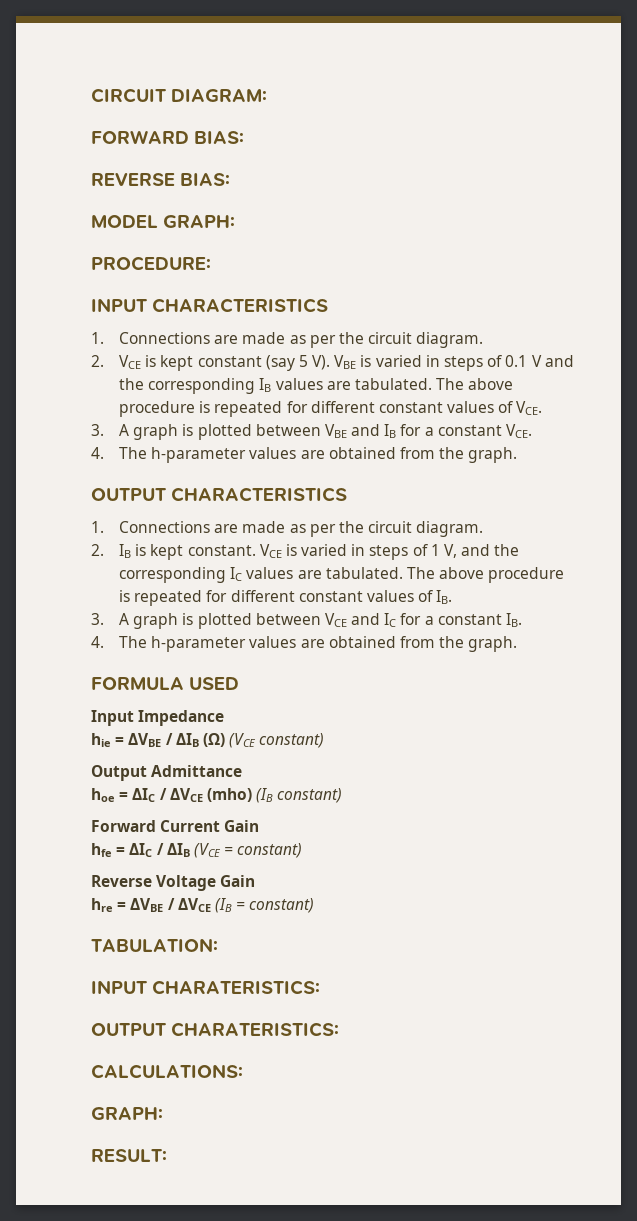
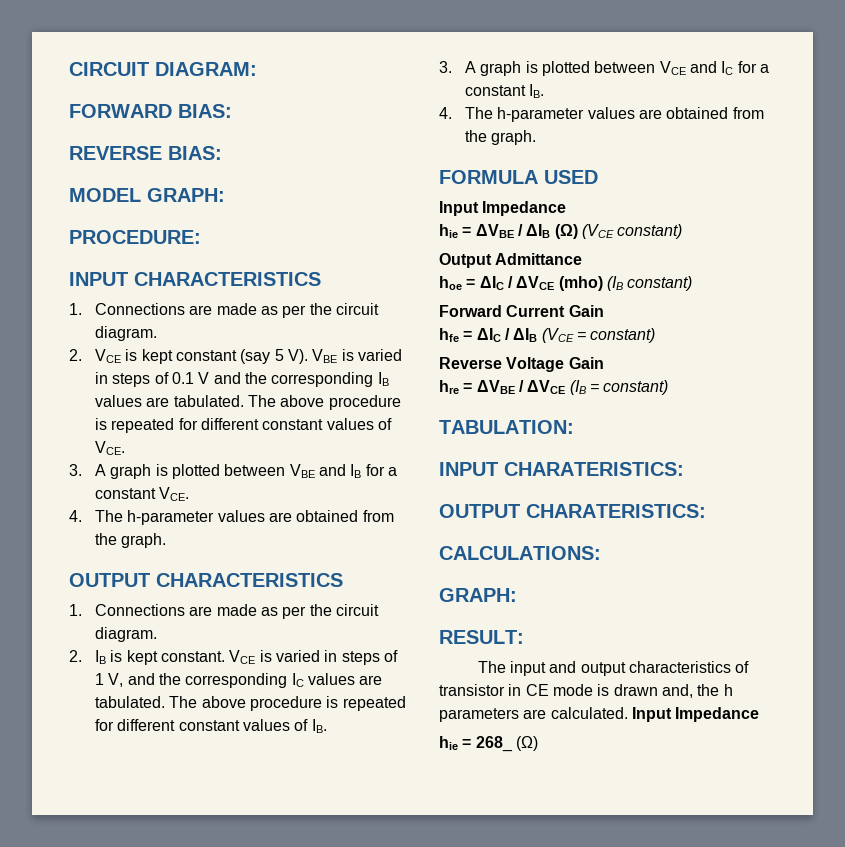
(167, 1155) none -> [477,661,750,676] [439,684,733,698] [439,707,760,722] [439,736,538,752] // The input and output characteristics of transistor in CE mode is drawn and, the h parameters are calculated. Input Impedance // hie = 268_ (Ω)

